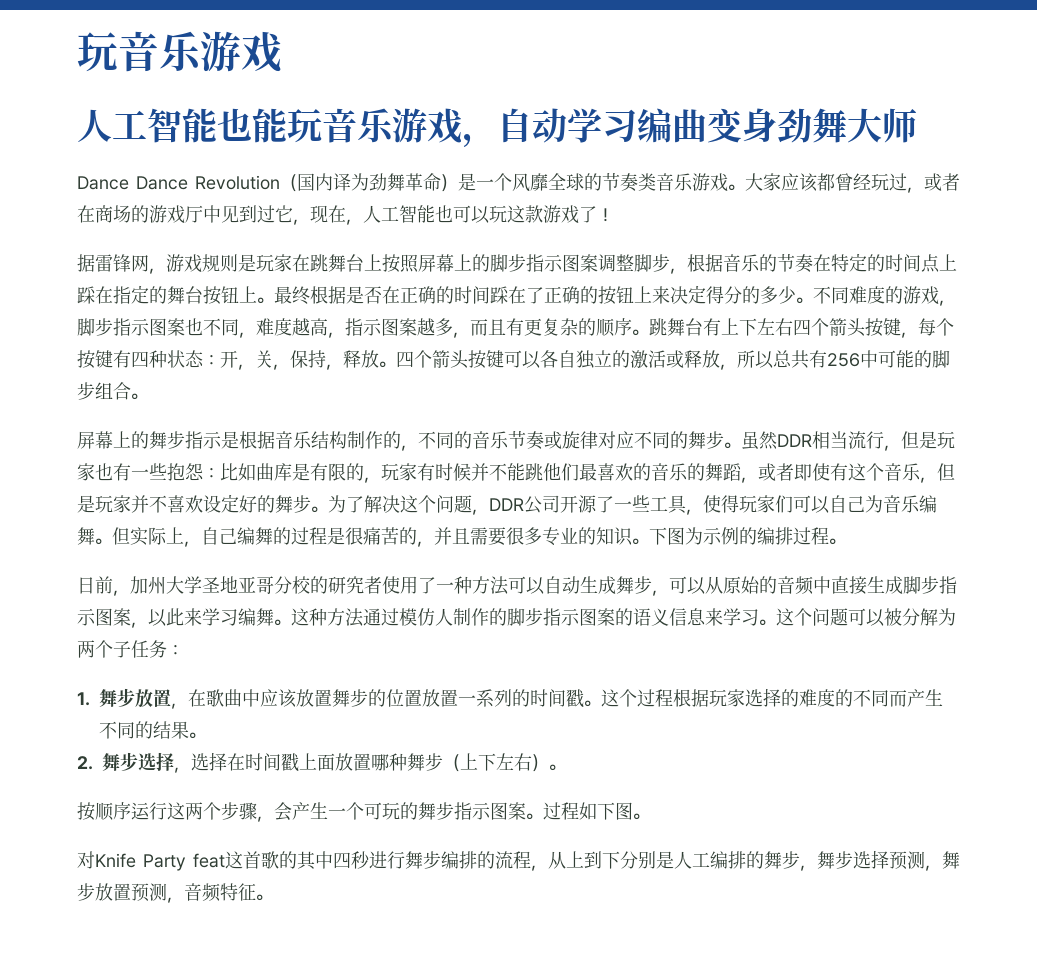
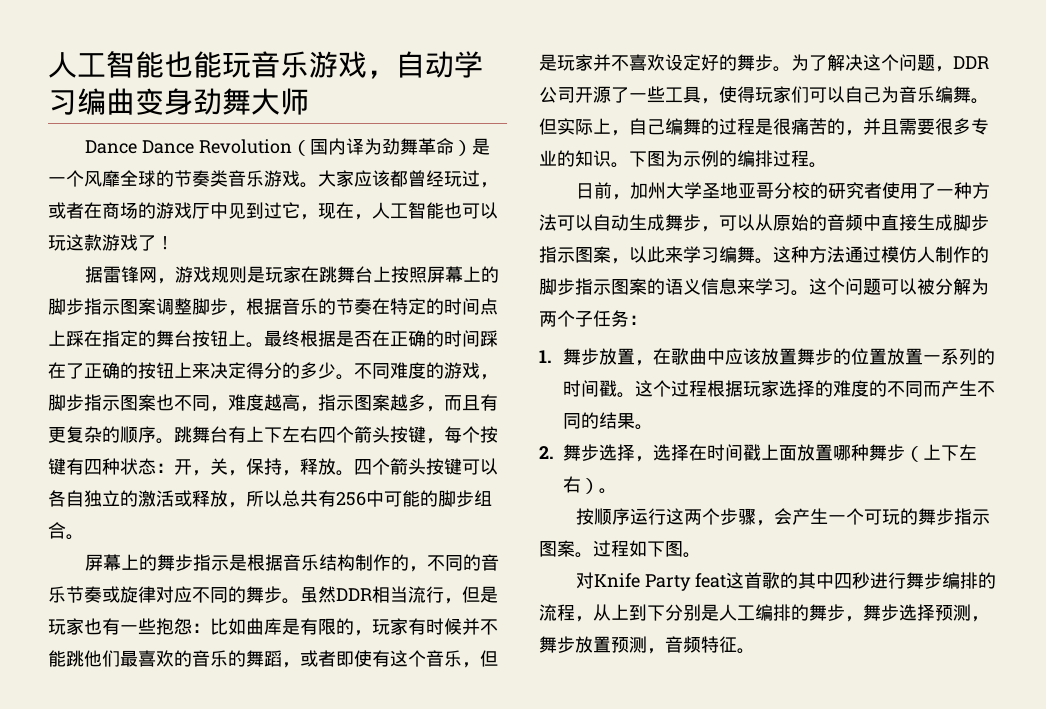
[77,31,282,73] 玩音乐游戏 // -> (48, 65) none

